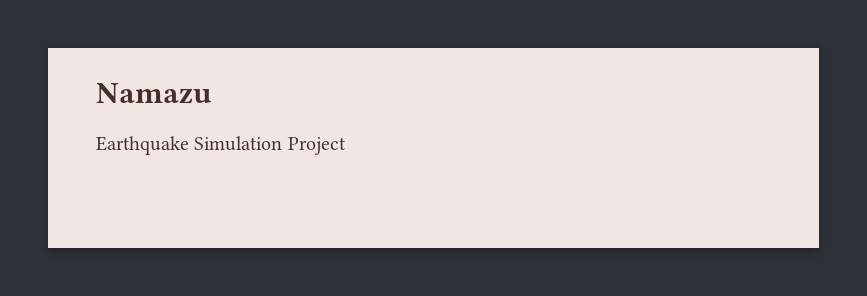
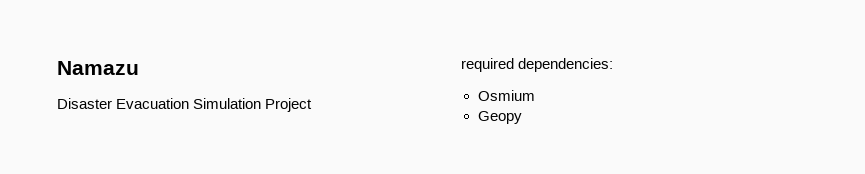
[96,136,189,155] Earthquake -> [57,98,190,109] Disaster Evacuation
(346, 146) none -> [461,58,614,72] [477,90,535,101] [477,111,522,124] // required dependencies: // Osmium // Geopy

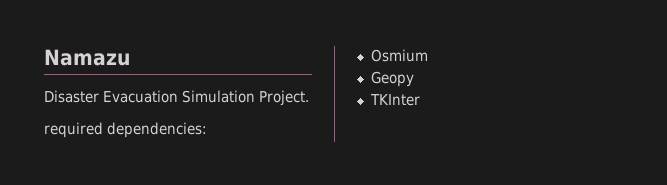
[265,98,313,112] Project -> [259,90,309,106] Project.
(522, 117) none -> [369,94,420,106] // TKInter

